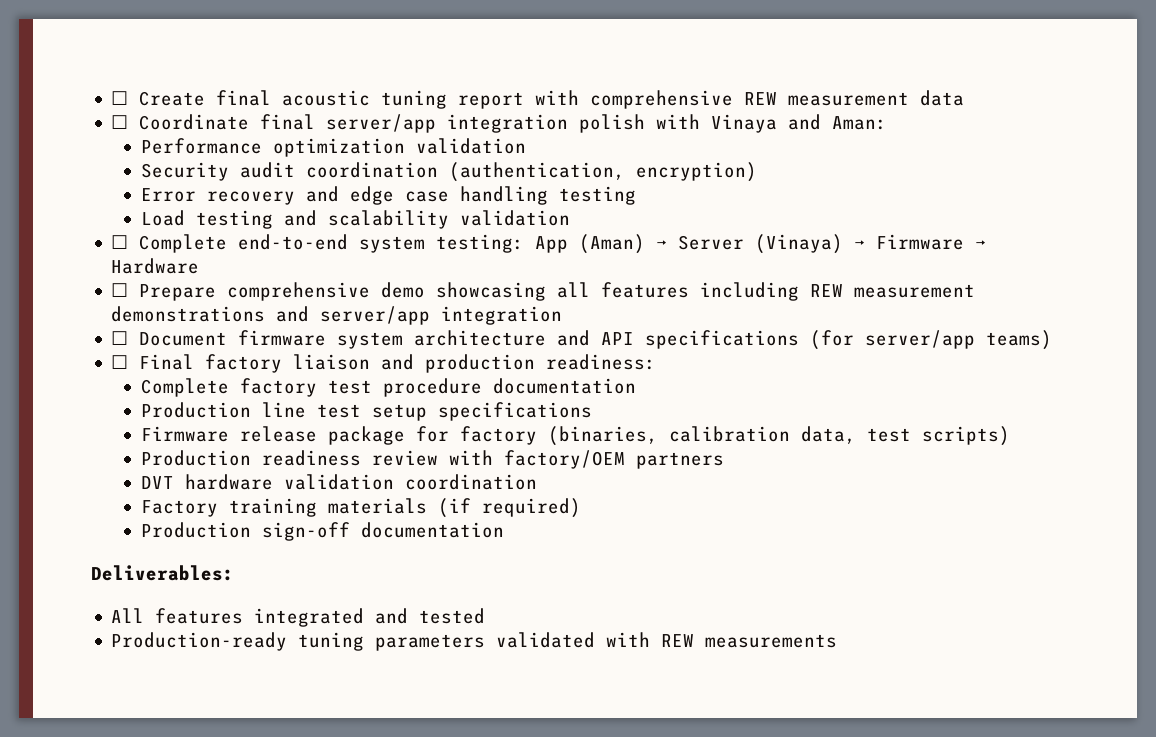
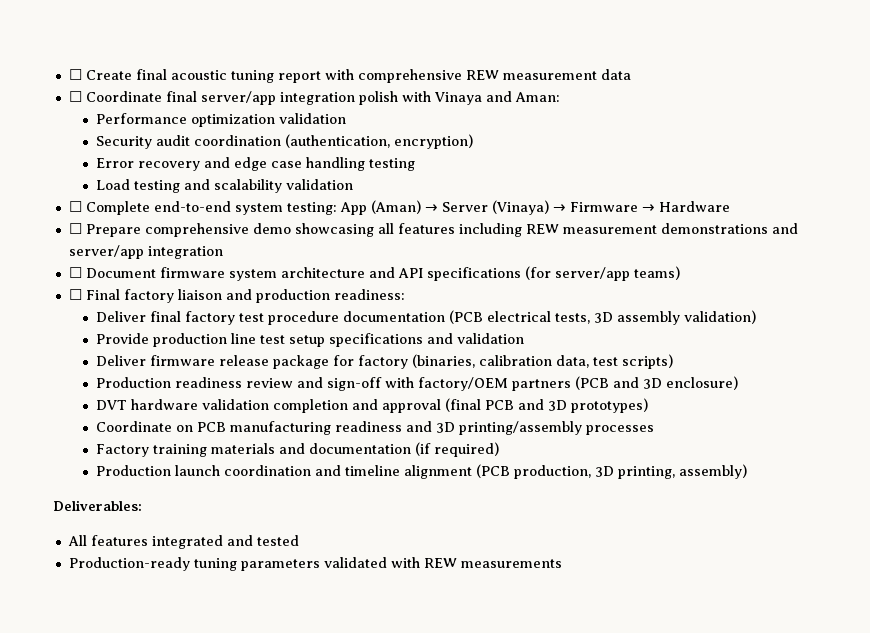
[140,378,229,397] Complete -> [96,311,182,322] Deliver final
[140,402,251,418] // Production -> [449,310,757,325] [96,333,228,347] (PCB electrical tests, 3D assembly validation) // Provide production
[140,426,229,442] // Firmware -> [427,333,525,344] [96,355,216,366] and validation // Deliver firmware
(438, 458) none -> [297,377,383,391] and sign-off
(724, 460) none -> [575,376,739,390] (PCB and 3D enclosure)
[404,474,537,490] coordination -> [273,398,649,413] [96,421,655,435] completion and approval (final PCB and 3D prototypes) // Coordinate on PCB manufacturing readiness and 3D printing/assembly processes
(427, 506) none -> [279,443,412,454] and documentation
[261,522,504,541] sign-off documentation -> [175,464,748,479] launch coordination and timeline alignment (PCB production, 3D printing, assembly)

